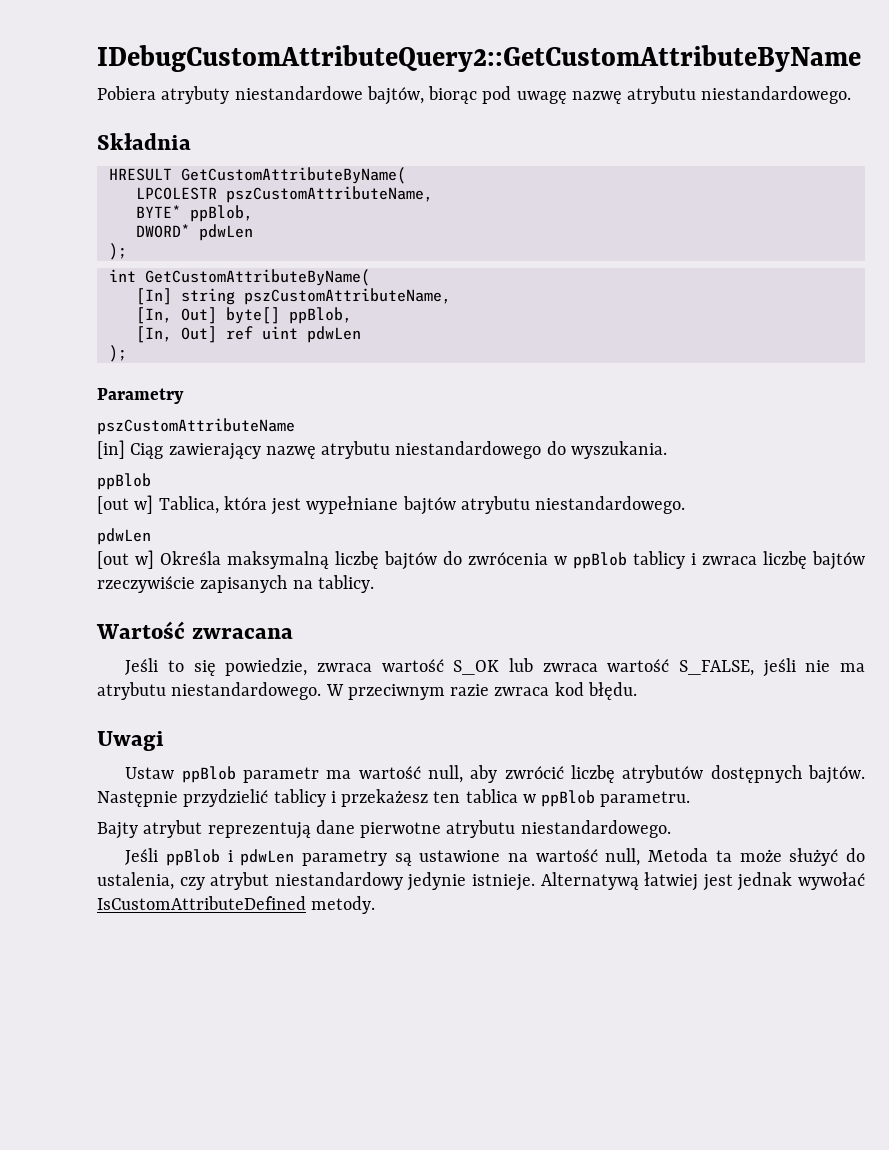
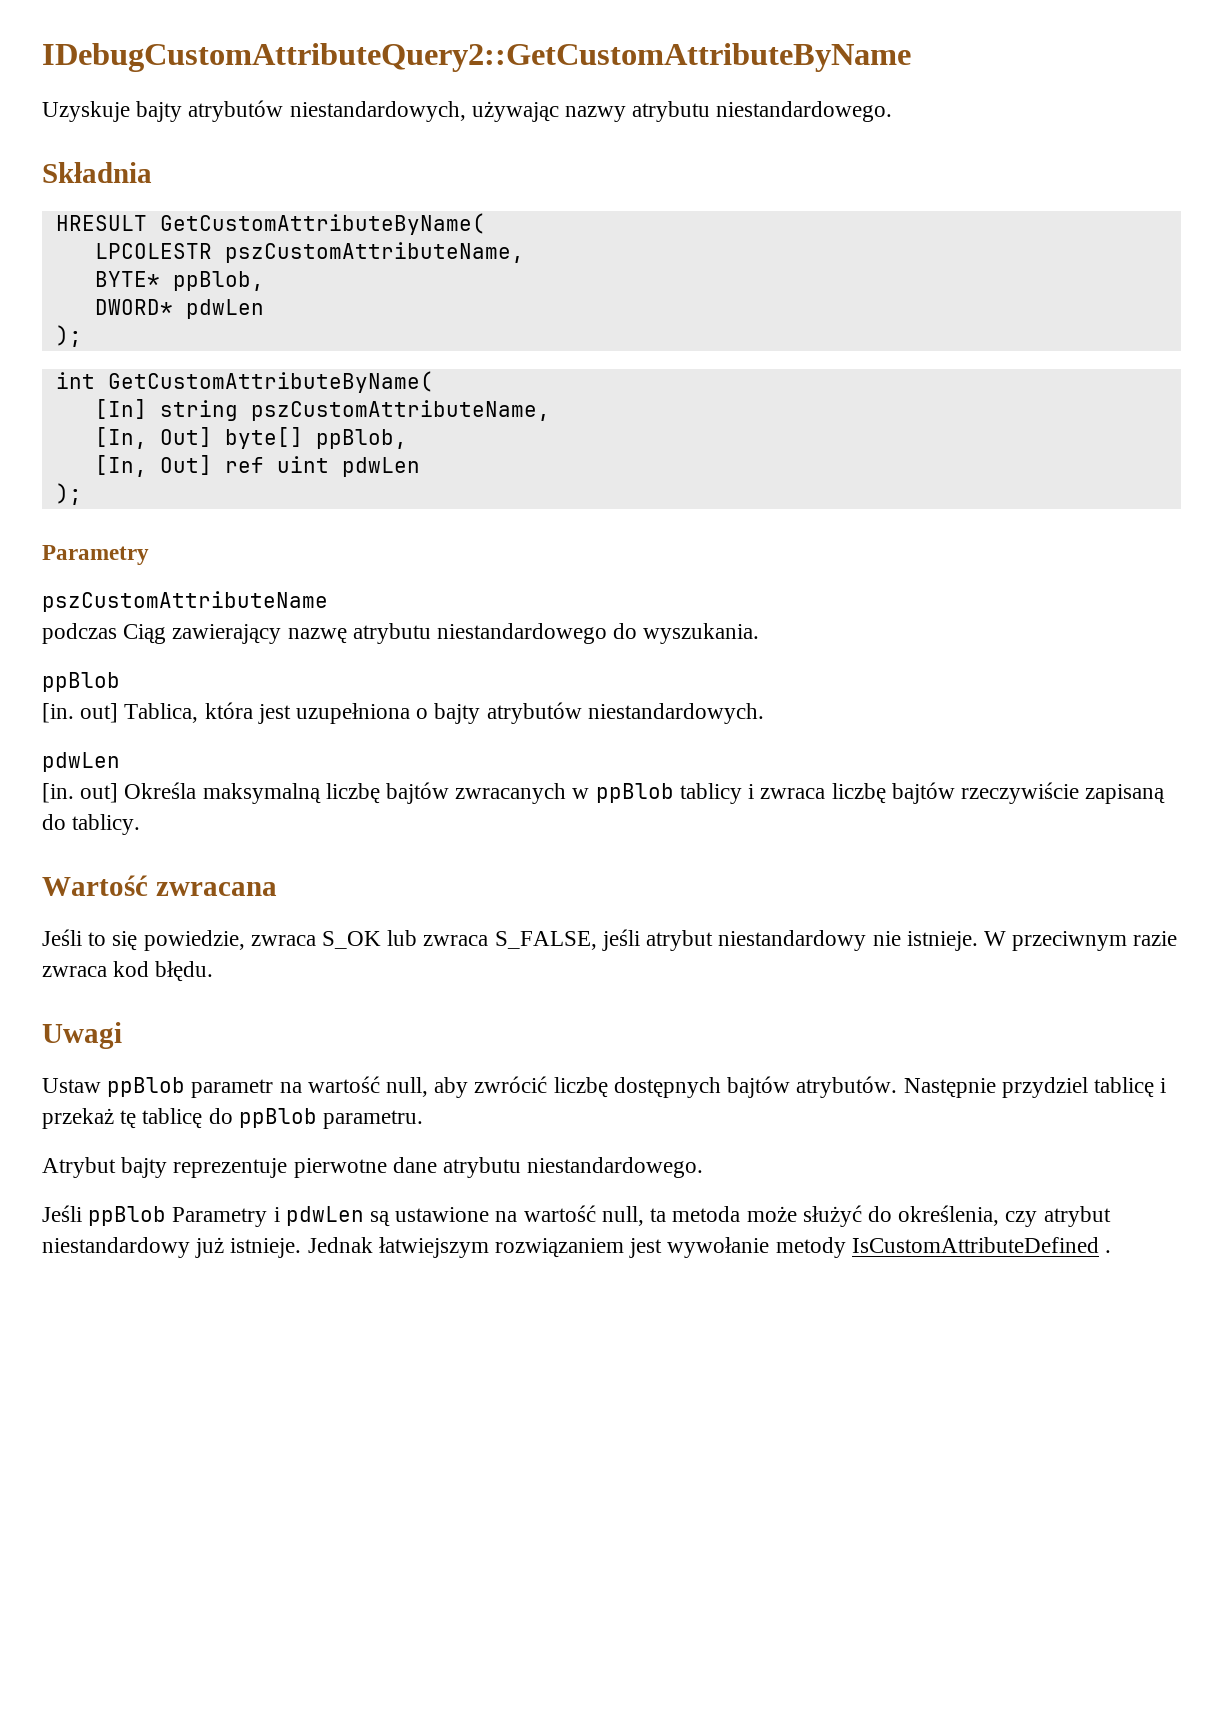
[97,86,622,105] Pobiera atrybuty niestandardowe bajtów, biorąc pod uwagę nazwę -> [42,100,627,122] Uzyskuje bajty atrybutów niestandardowych, używając nazwy
[97,440,125,459] [in] -> [42,623,117,644] podczas
[97,495,154,514] [out w] -> [42,703,119,723] [in. out]
[306,496,686,515] [97,528,151,545] [97,550,154,569] wypełniane bajtów atrybutu niestandardowego. // pdwLen // [out w] -> [296,702,764,724] [42,752,120,772] [42,783,119,803] uzupełniona o bajty atrybutów niestandardowych. // pdwLen // [in. out]
[443,551,548,565] do zwrócenia -> [455,783,567,804] zwracanych
[200,575,313,593] zapisanych na -> [1085,784,1166,804] [42,814,66,830] zapisaną do
[381,659,444,672] wartość -> (316, 940) none
[607,659,670,672] wartość -> (489, 940) none
[805,660,866,672] [97,682,322,700] nie ma atrybutu niestandardowego. -> [646,930,978,951] atrybut niestandardowy nie istnieje.
[326,770,352,779] ma -> [279,1082,302,1093] na
[622,765,866,784] [97,789,691,807] [97,820,442,839] atrybutów dostępnych bajtów. Następnie przydzielić tablicy i przekażesz ten tablica w ppBlob parametru. // Bajty atrybut reprezentują dane pierwotne -> [613,1076,1167,1098] [42,1108,424,1129] [42,1157,437,1178] dostępnych bajtów atrybutów. Następnie przydziel tablicę i przekaż tę tablicę do ppBlob parametru. // Atrybut bajty reprezentuje pierwotne dane
(220, 857) none -> [172,1207,268,1227] Parametry
[301,850,387,866] parametry -> (364, 1216) none
[648,848,732,862] Metoda ta -> [650,1206,741,1222] ta metoda
[97,872,174,890] ustalenia, -> [898,1205,1000,1226] określenia,
[407,872,866,891] [97,896,376,914] jedynie istnieje. Alternatywą łatwiej jest jednak wywołać IsCustomAttributeDefined metody. -> [195,1237,1112,1258] już istnieje. Jednak łatwiejszym rozwiązaniem jest wywołanie metody IsCustomAttributeDefined .

